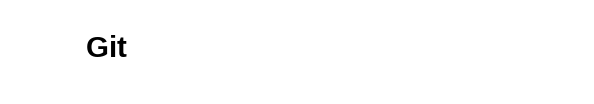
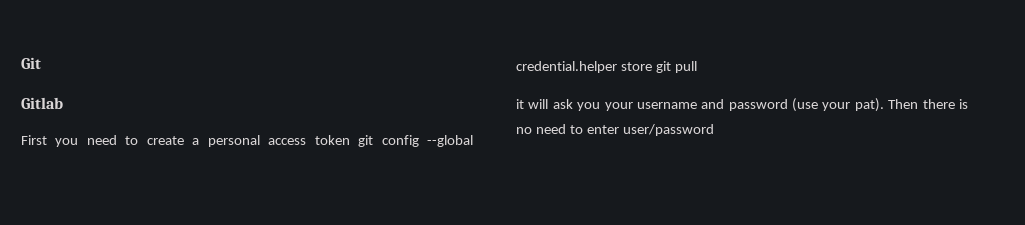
(127, 46) none -> [21,97,63,109] [21,135,473,147] [516,61,697,73] [516,98,968,112] [516,124,714,136] // Gitlab // First you need to create a personal access token git config --global credential.helper store git pull // it will ask you your username and password (use your pat). Then there is no need to enter user/password

